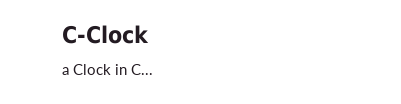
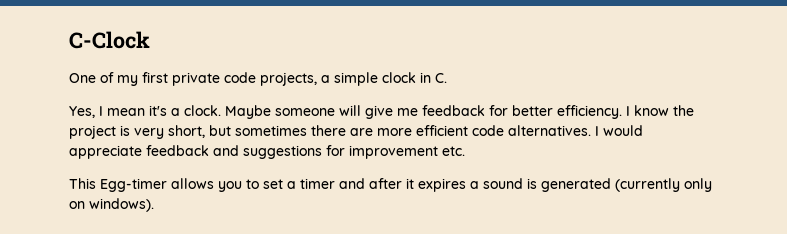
[62,64,153,75] a Clock in C... -> [69,72,447,86] [69,105,694,119] [69,125,643,139] [69,145,465,159] [69,178,712,192] [69,198,154,212] One of my first private code projects, a simple clock in C. // Yes, I mean it's a clock. Maybe someone will give me feedback for better efficiency. I know the project is very short, but sometimes there are more efficient code alternatives. I would appreciate feedback and suggestions for improvement etc. // This Egg-timer allows you to set a timer and after it expires a sound is generated (currently only on windows).

